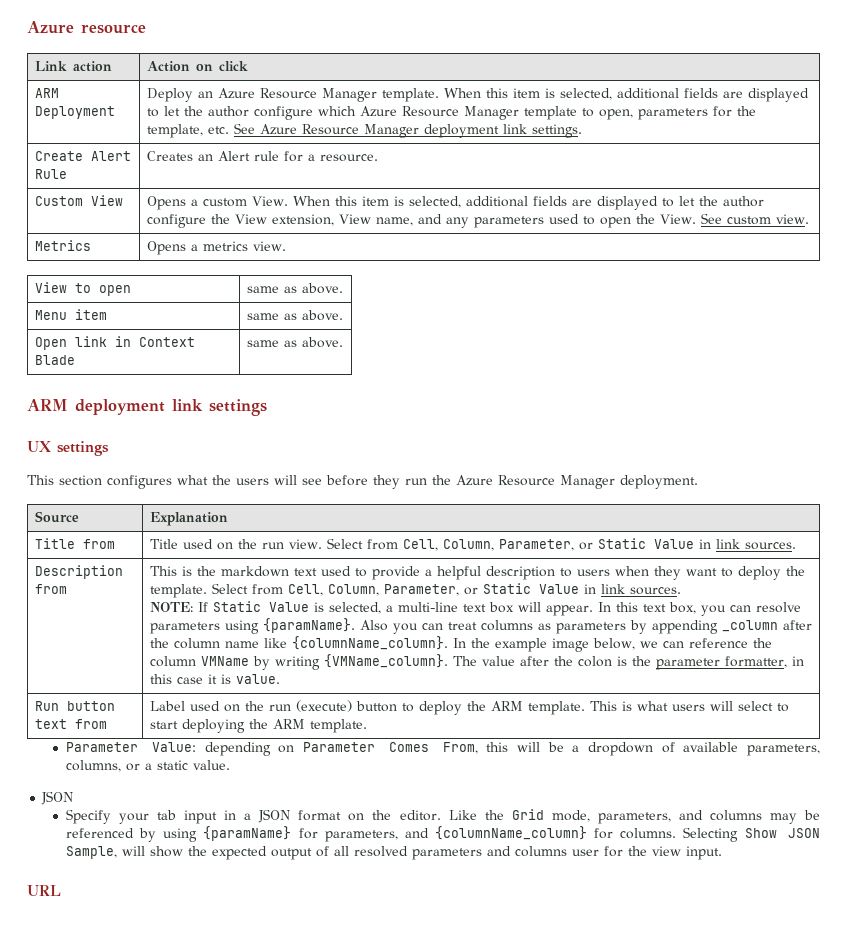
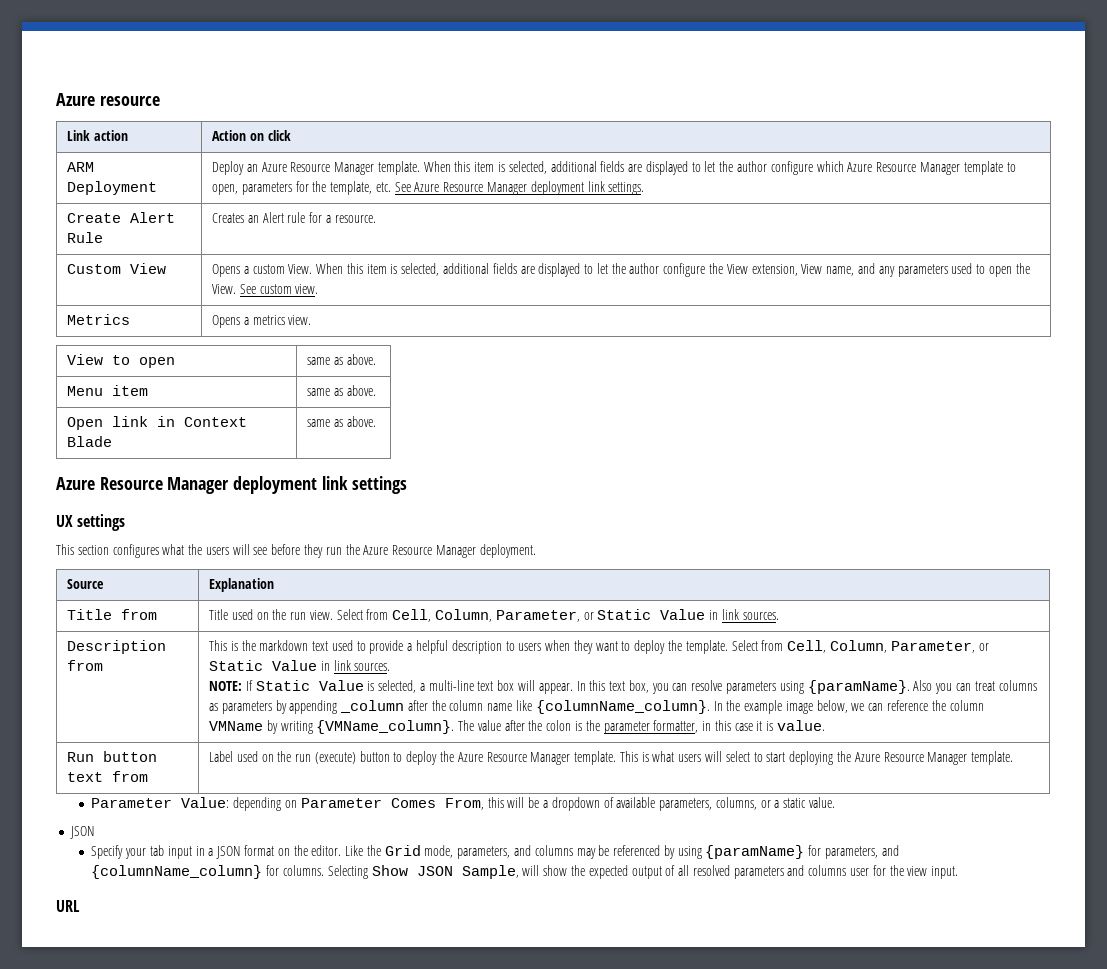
[27,399,68,411] ARM -> [56,477,230,494] Azure Resource Manager
[490,701,523,711] ARM -> [457,752,571,765] Azure Resource Manager
[272,719,305,729] ARM -> [854,752,968,765] Azure Resource Manager

